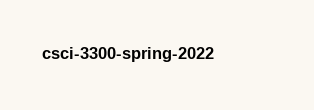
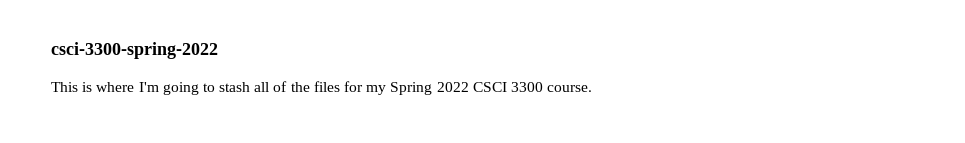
(214, 54) none -> [51,81,593,95] // This is where I'm going to stash all of the files for my Spring 2022 CSCI 3300 course.

